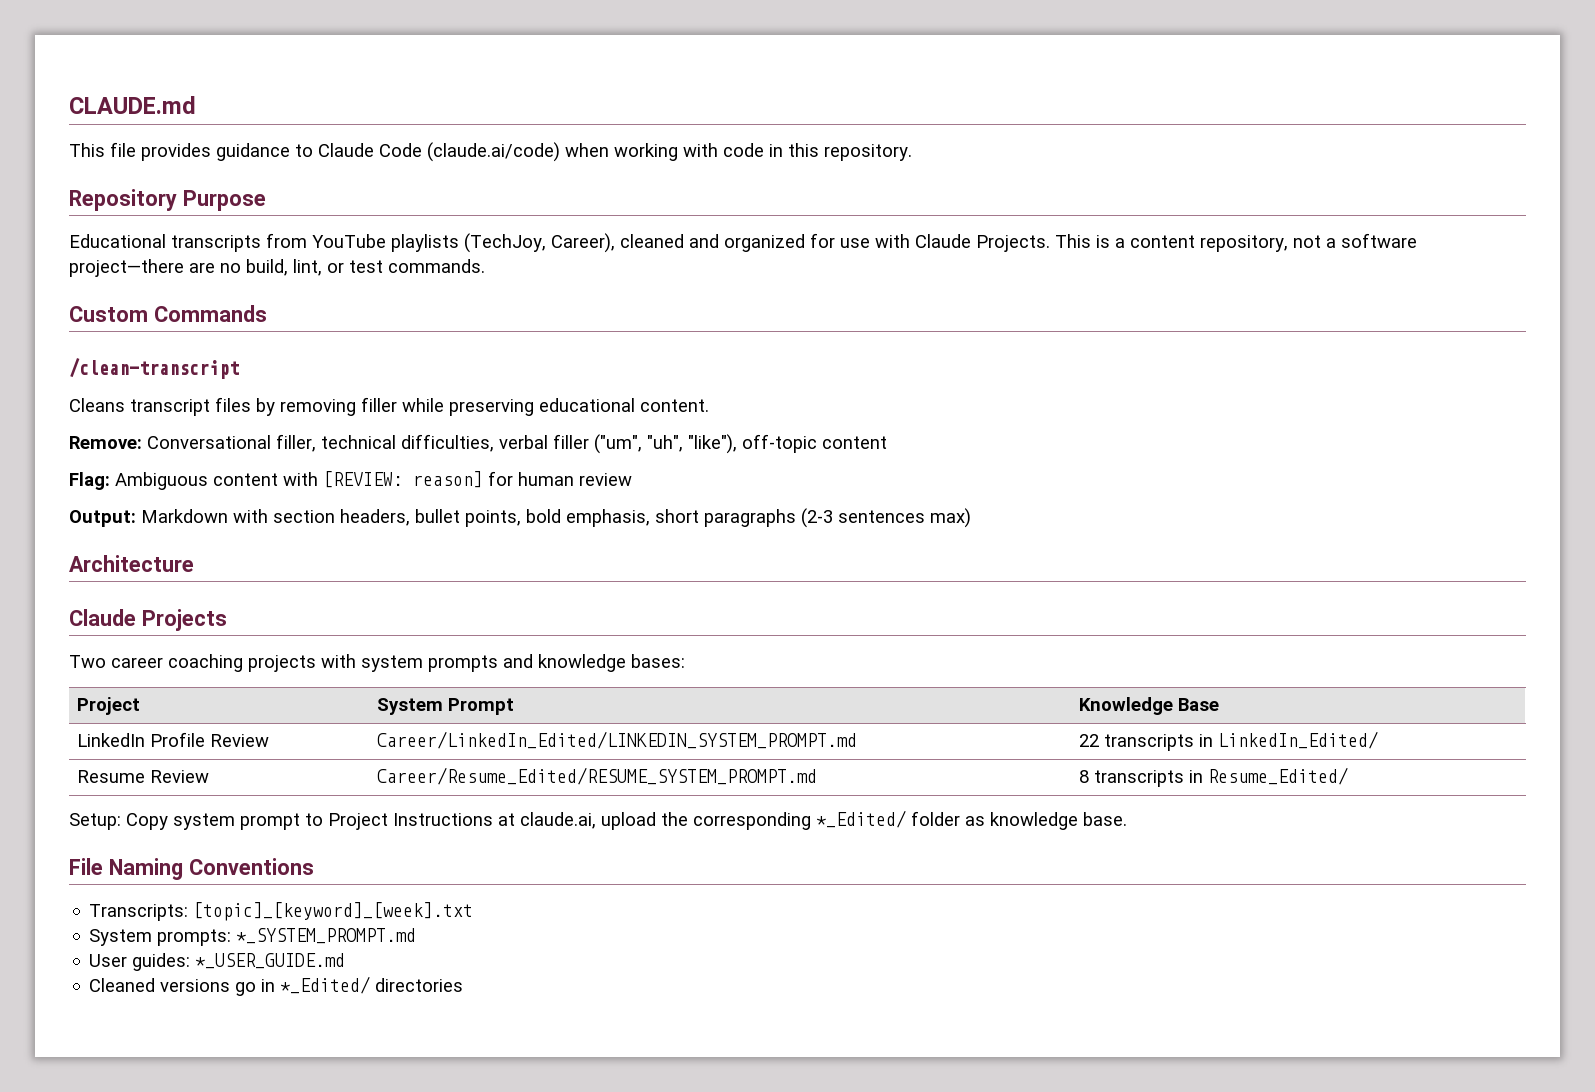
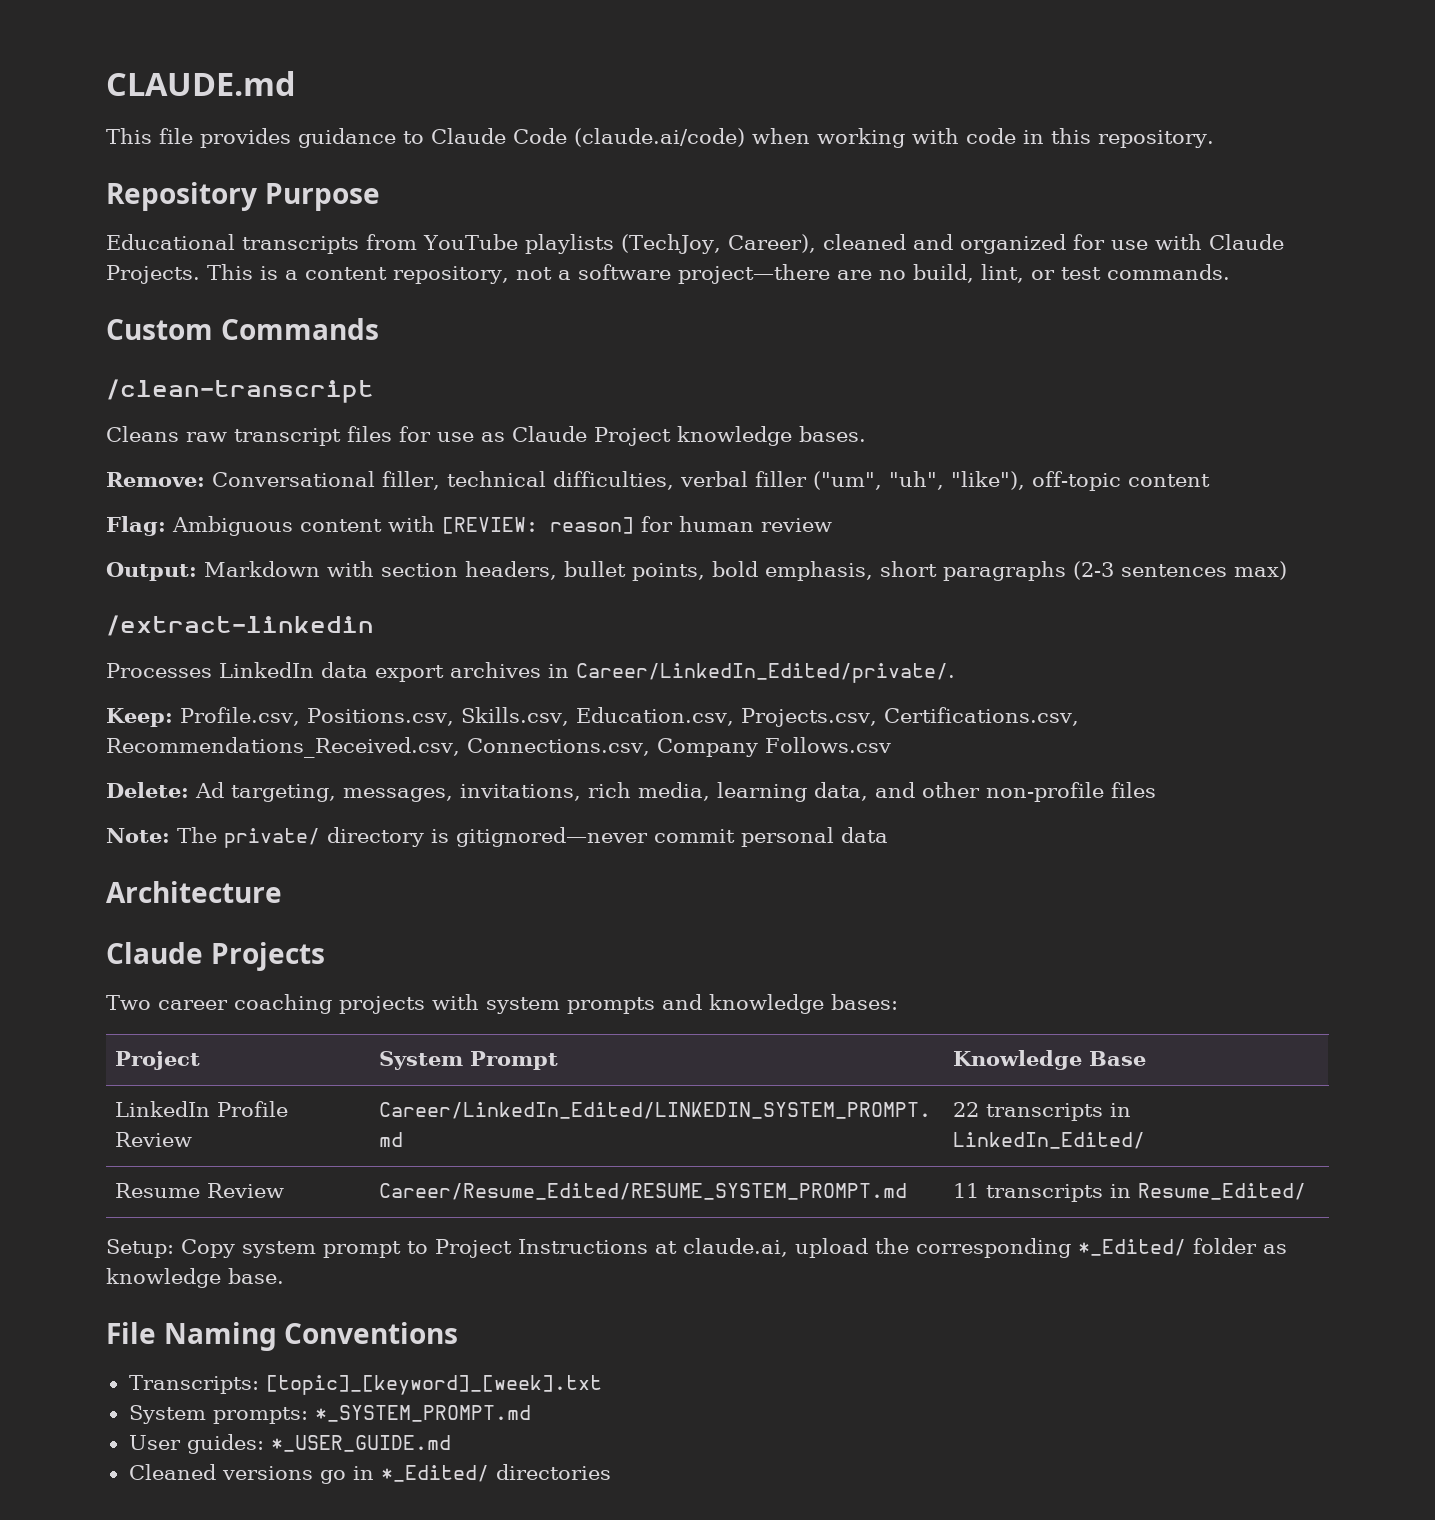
(125, 405) none -> [186,432,227,442] raw
[256,397,709,416] by removing filler while preserving educational content. -> [399,426,866,446] for use as Claude Project knowledge bases.
(971, 518) none -> [106,615,374,636] [106,662,955,683] [106,707,1079,727] [106,737,891,758] [106,782,1156,802] [106,827,888,848] // /extract-linkedin // Processes LinkedIn data export archives in Career/LinkedIn_Edited/private/. // Keep: Profile.csv, Positions.csv, Skills.csv, Education.csv, Projects.csv, Certifications.csv, Recommendations_Received.csv, Connections.csv, Company Follows.csv // Delete: Ad targeting, messages, invitations, rich media, learning data, and other non-profile files // Note: The private/ directory is gitignored—never commit personal data
[1079,770,1090,783] 8 -> [952,1183,979,1198] 11

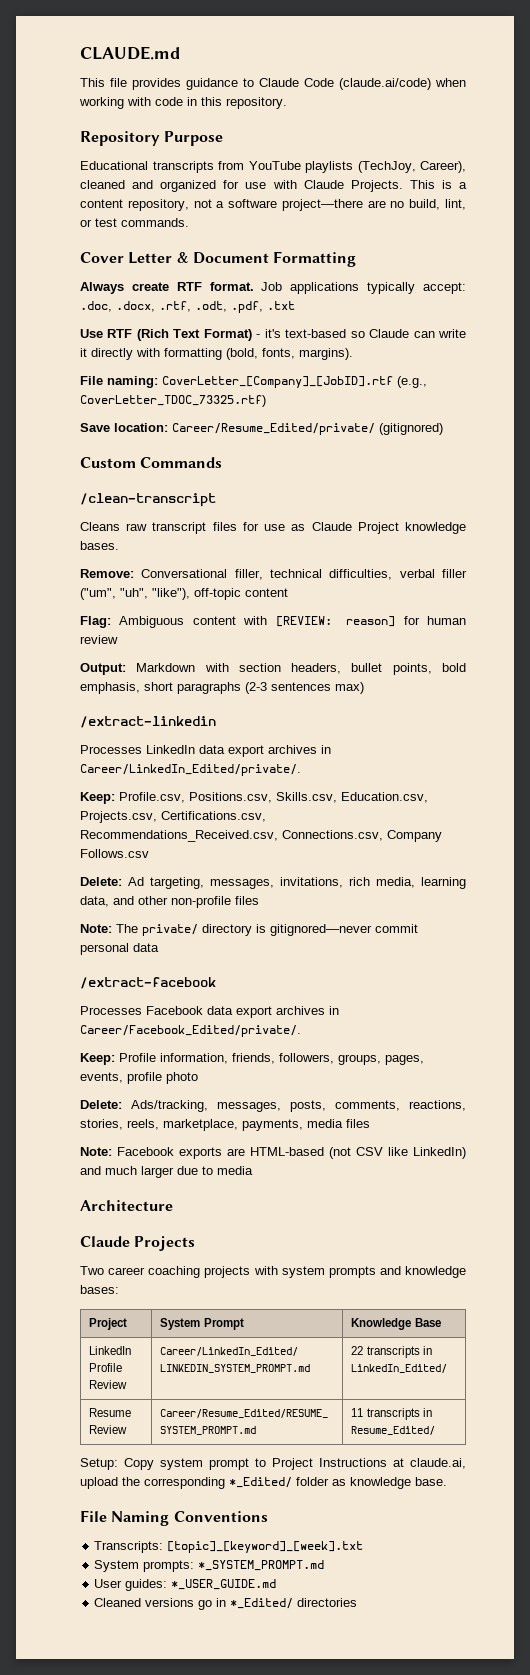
(1230, 272) none -> [80,251,357,267] [80,282,466,294] [80,301,295,313] [80,329,466,341] [80,348,353,360] [80,376,427,388] [80,395,266,407] [80,423,443,435] // Cover Letter & Document Formatting // Always create RTF format. Job applications typically accept: .doc, .docx, .rtf, .odt, .pdf, .txt // Use RTF (Rich Text Format) - it's text-based so Claude can write it directly with formatting (bold, fonts, margins). // File naming: CoverLetter_[Company]_[JobID].rtf (e.g., CoverLetter_TDOC_73325.rtf) // Save location: Career/Resume_Edited/private/ (gitignored)
(888, 835) none -> [80,977,216,989] [80,1006,339,1018] [80,1025,301,1037] [80,1053,424,1065] [80,1072,198,1084] [80,1100,466,1112] [80,1119,370,1131] [80,1147,466,1159] [80,1166,253,1178] // /extract-facebook // Processes Facebook data export archives in Career/Facebook_Edited/private/. // Keep: Profile information, friends, followers, groups, pages, events, profile photo // Delete: Ads/tracking, messages, posts, comments, reactions, stories, reels, marketplace, payments, media files // Note: Facebook exports are HTML-based (not CSV like LinkedIn) and much larger due to media

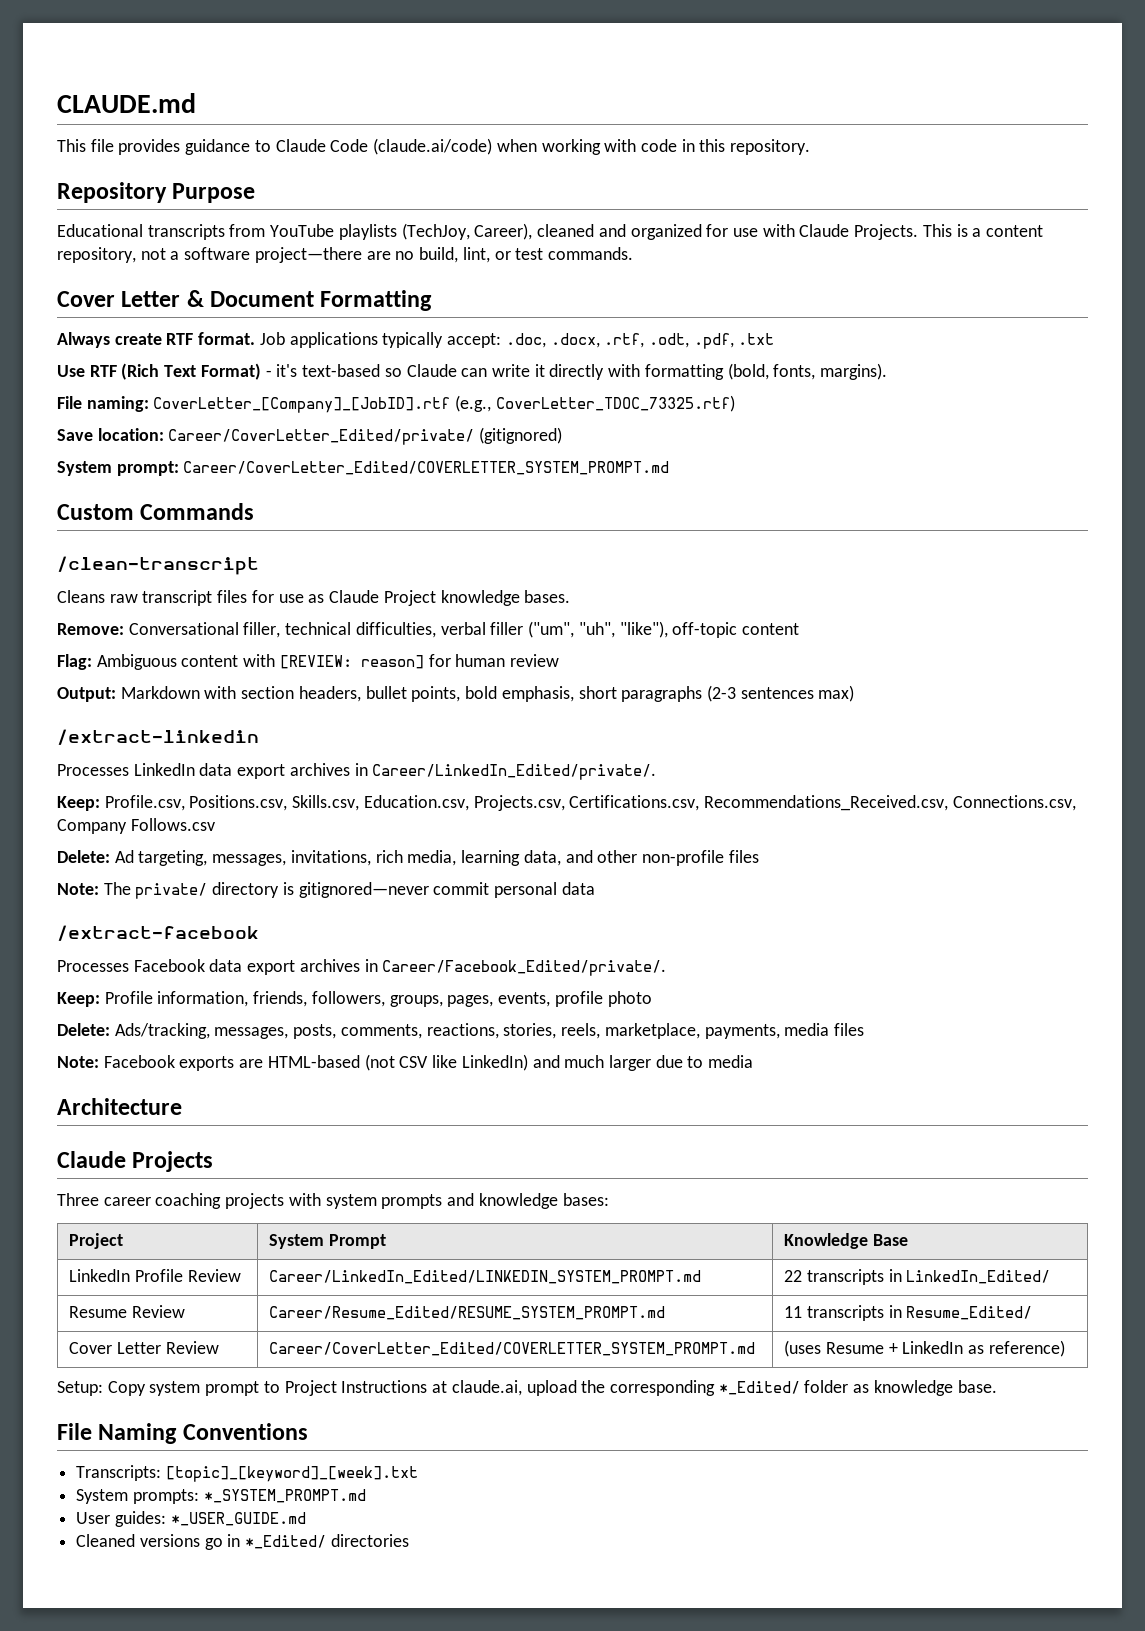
[172,423,375,435] Career/Resume_Edited/private/ -> [168,429,475,445] Career/CoverLetter_Edited/private/
(443, 429) none -> [57,461,670,476] // System prompt: Career/CoverLetter_Edited/COVERLETTER_SYSTEM_PROMPT.md
[80,1266,104,1275] Two -> [57,1193,99,1206] Three
(436, 1430) none -> [69,1341,219,1354] [269,1342,756,1356] [784,1340,1065,1357] // Cover Letter Review | Career/CoverLetter_Edited/COVERLETTER_SYSTEM_PROMPT.md | (uses Resume + LinkedIn as reference)

